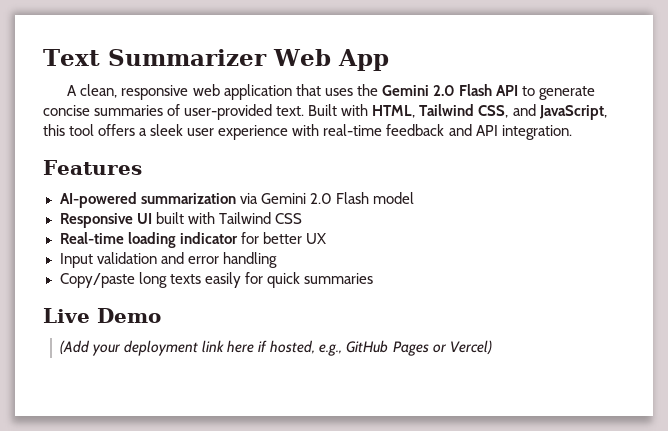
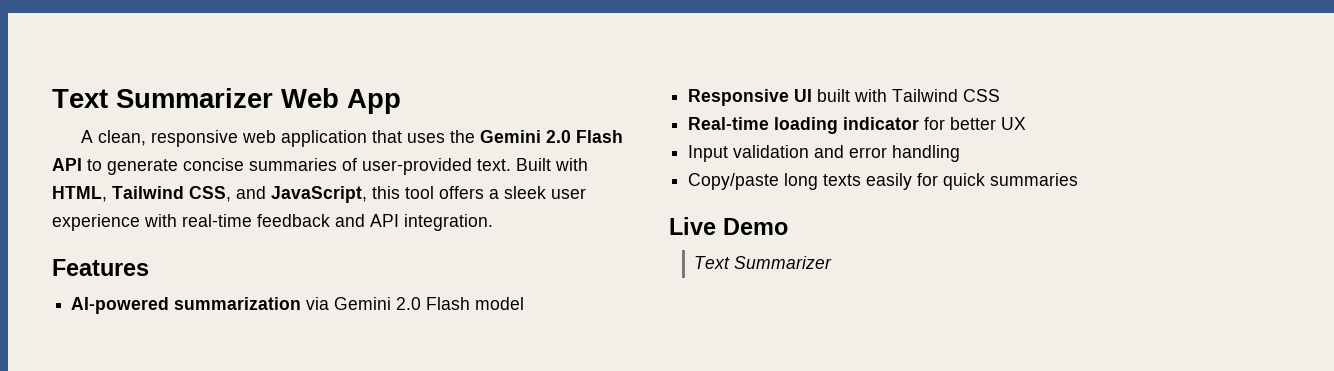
[60,340,492,356] (Add your deployment link here if hosted, e.g., GitHub Pages or Vercel) -> [694,256,833,269] Text Summarizer

